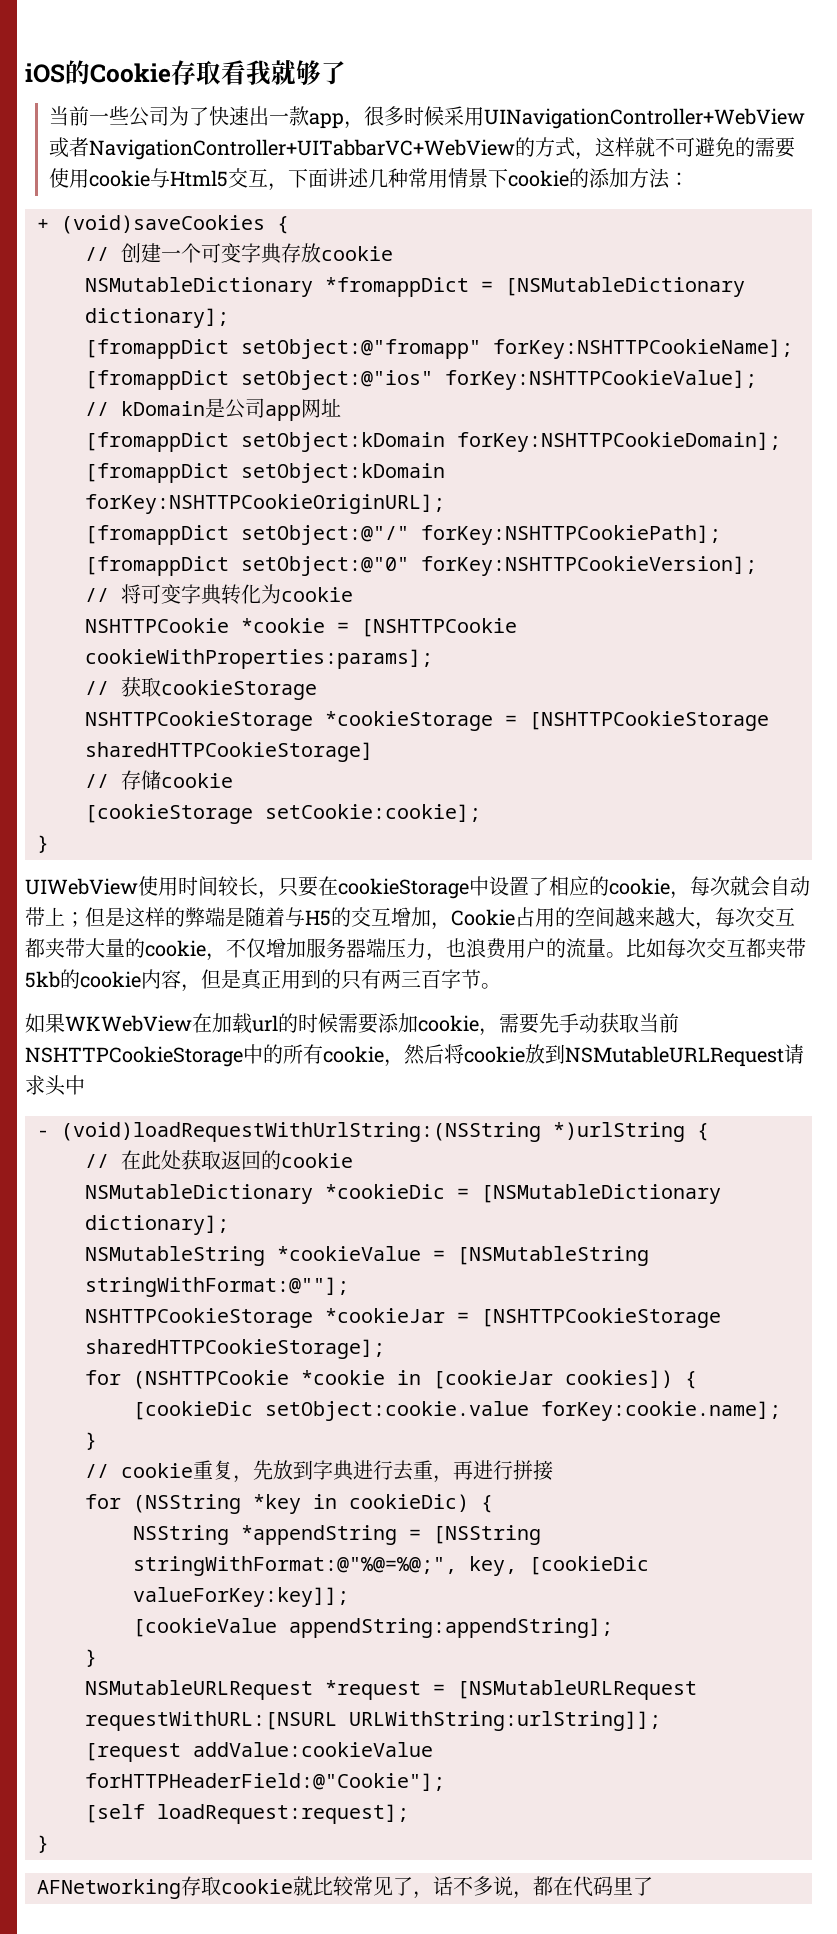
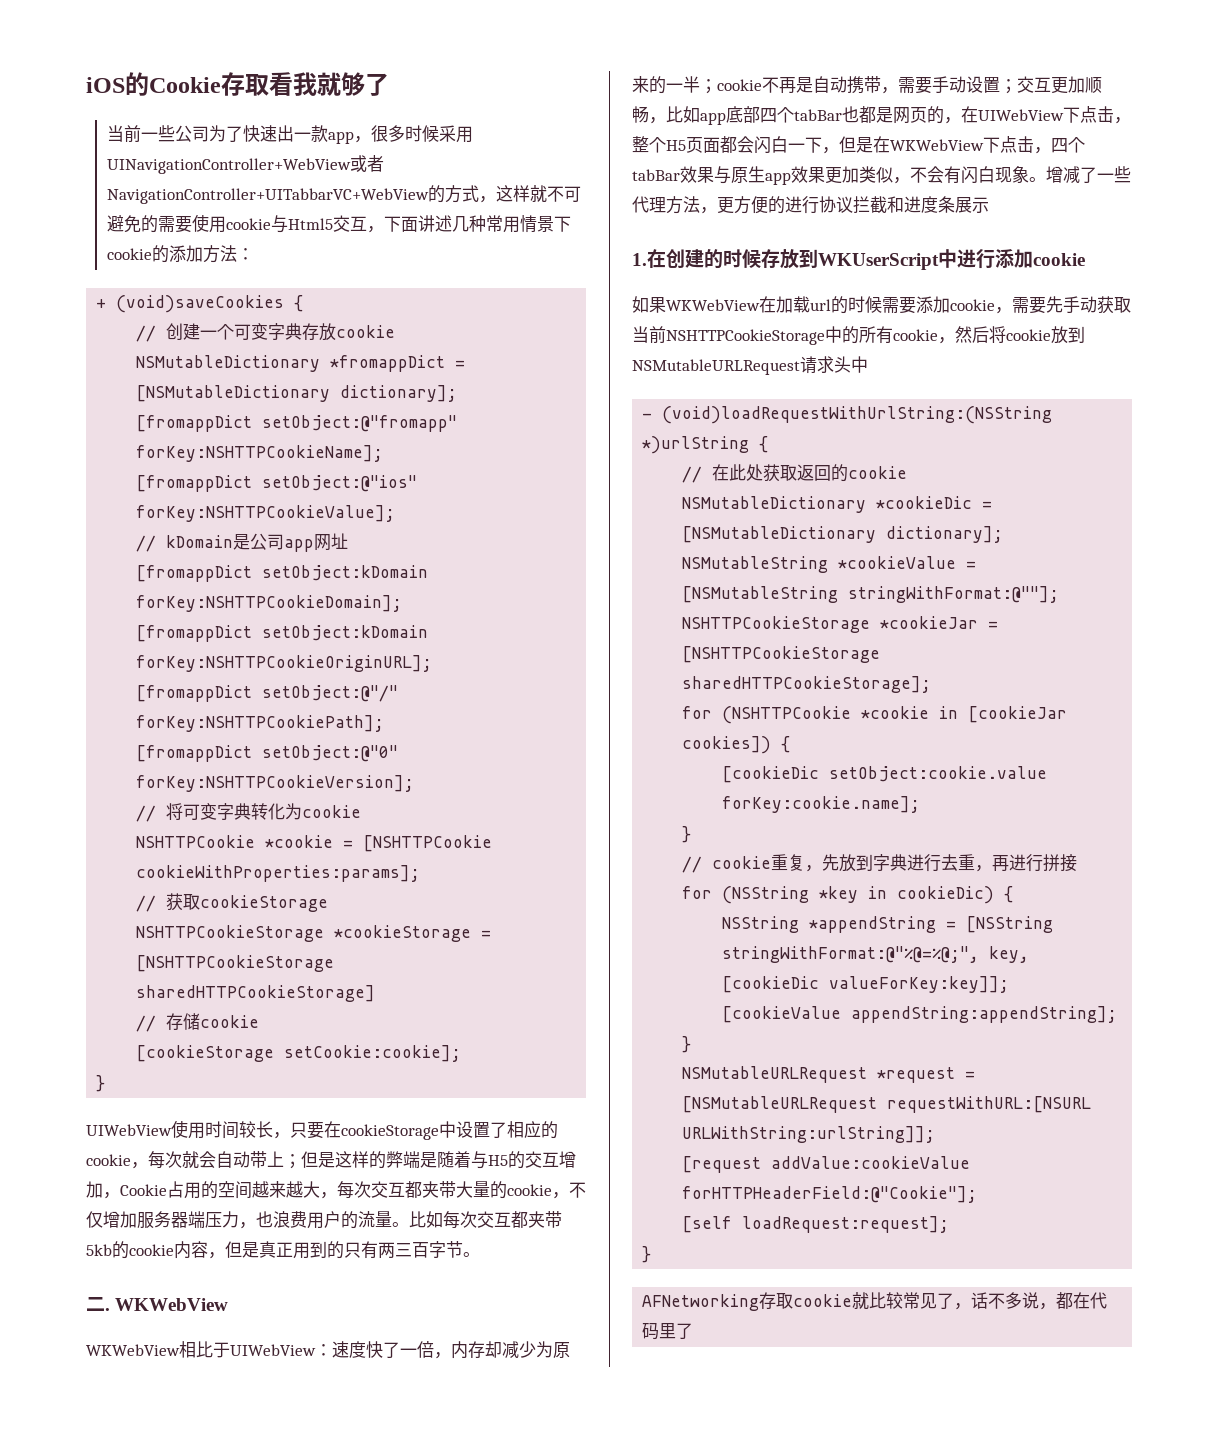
(501, 986) none -> [86,1297,229,1311] [86,1341,570,1359] [632,76,1102,94] [632,106,1131,125] [632,136,1085,154] [632,166,1131,185] [632,196,989,214] [632,249,1085,270] // 二. WKWebView // WKWebView相比于UIWebView：速度快了一倍，内存却减少为原来的一半；cookie不再是自动携带，需要手动设置；交互更加顺畅，比如app底部四个tabBar也都是网页的，在UIWebView下点击，整个H5页面都会闪白一下，但是在WKWebView下点击，四个tabBar效果与原生app效果更加类似，不会有闪白现象。增减了一些代理方法，更方便的进行协议拦截和进度条展示 // 1.在创建的时候存放到WKUserScript中进行添加cookie

